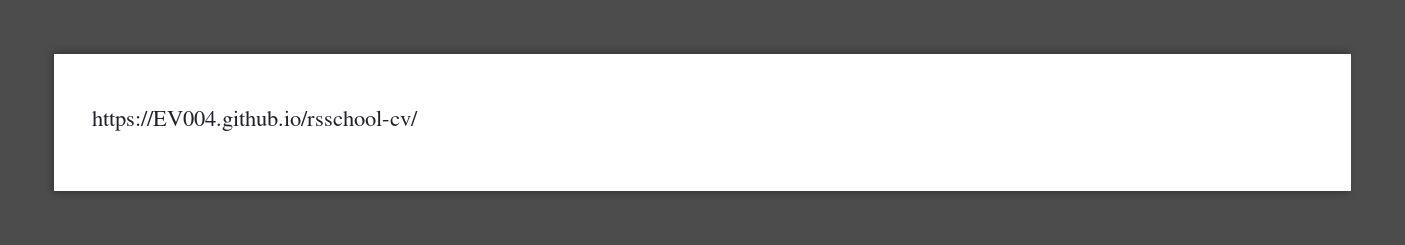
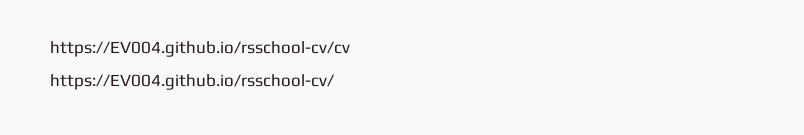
(92, 120) none -> [50,41,350,57] https://EV004.github.io/rsschool-cv/cv //

